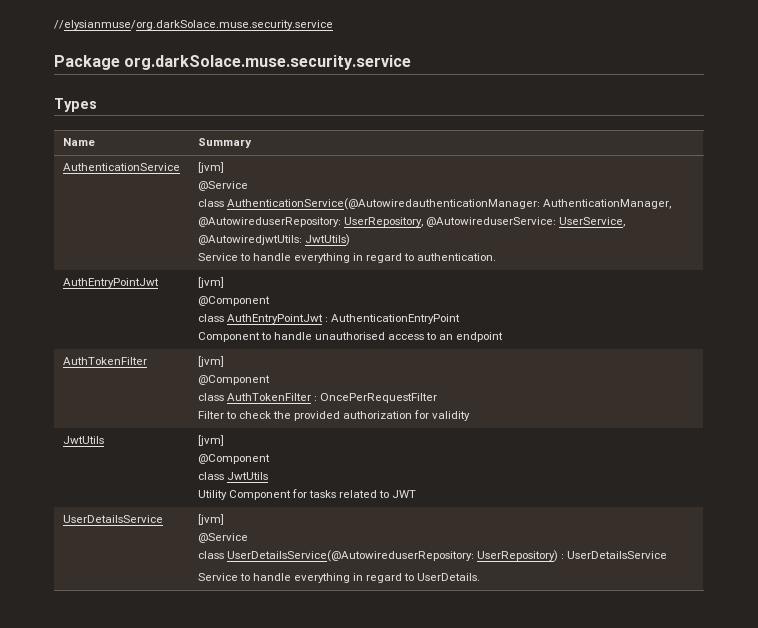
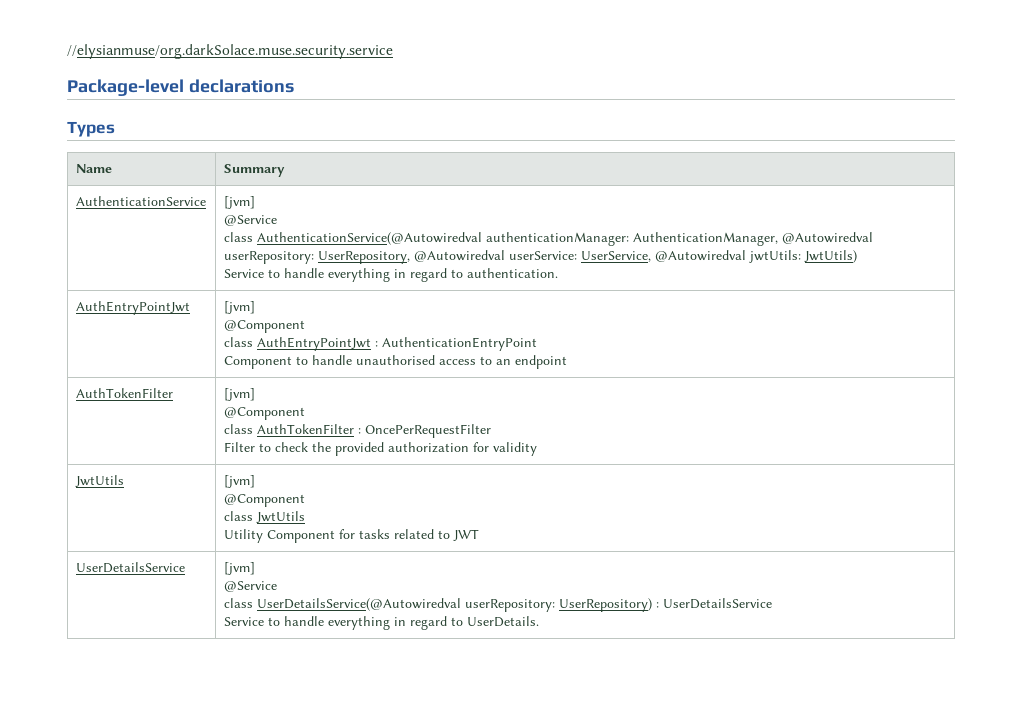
[54,55,412,70] Package org.darkSolace.muse.security.service -> [67,79,294,96] Package-level declarations
[226,198,671,210] [197,217,625,227] [197,235,302,245] AuthenticationService(@AutowiredauthenticationManager: AuthenticationManager, @AutowireduserRepository: UserRepository, @AutowireduserService: UserService, @AutowiredjwtUtils: -> [256,232,873,246] [223,250,801,264] AuthenticationService(@Autowiredval authenticationManager: AuthenticationManager, @Autowiredval userRepository: UserRepository, @Autowiredval userService: UserService, @Autowiredval jwtUtils:
[226,550,474,562] UserDetailsService(@AutowireduserRepository: -> [256,598,555,612] UserDetailsService(@Autowiredval userRepository:

